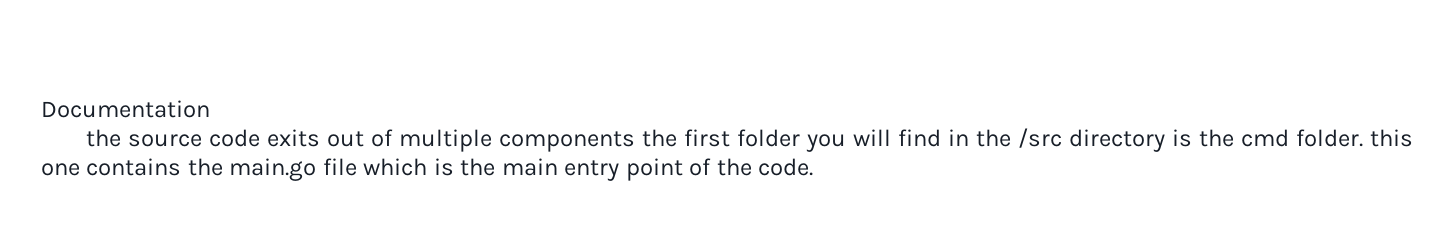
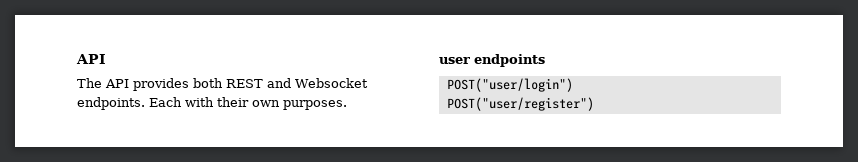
[41,100,210,118] [86,128,1414,152] [41,158,814,181] Documentation // the source code exits out of multiple components the first folder you will find in the /src directory is the cmd folder. this one contains the main.go file which is the main entry point of the code. -> [76,54,106,64] [77,78,368,91] [77,97,347,110] [439,54,545,67] [446,78,573,92] [446,97,594,111] API // The API provides both REST and Websocket endpoints. Each with their own purposes. // user endpoints // POST("user/login") // POST("user/register")

